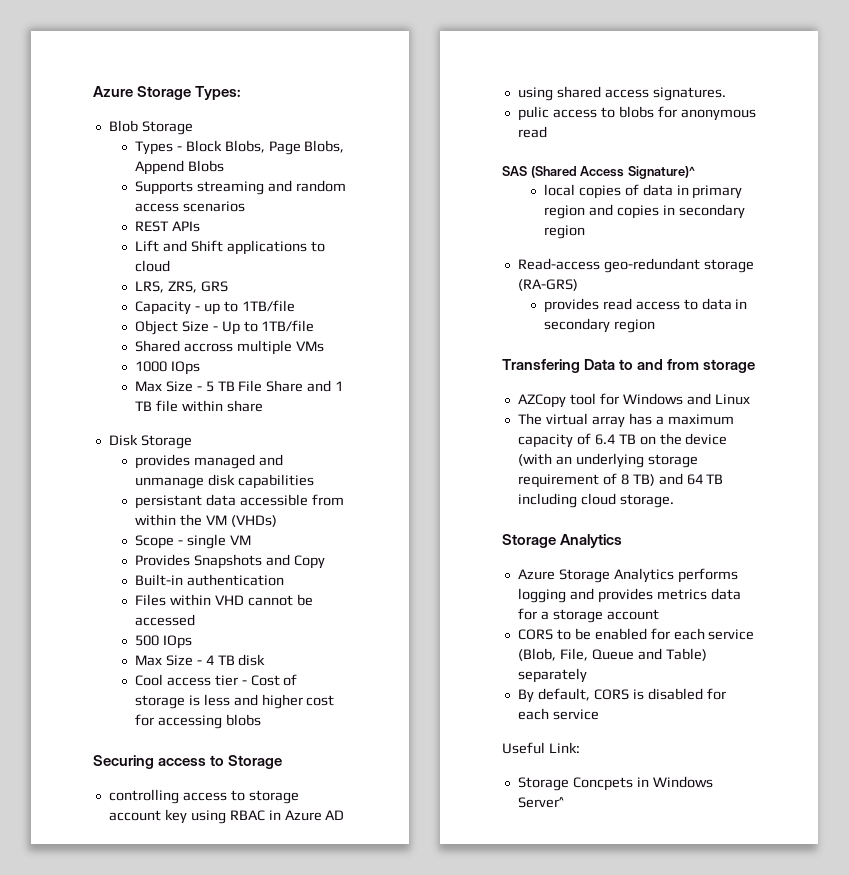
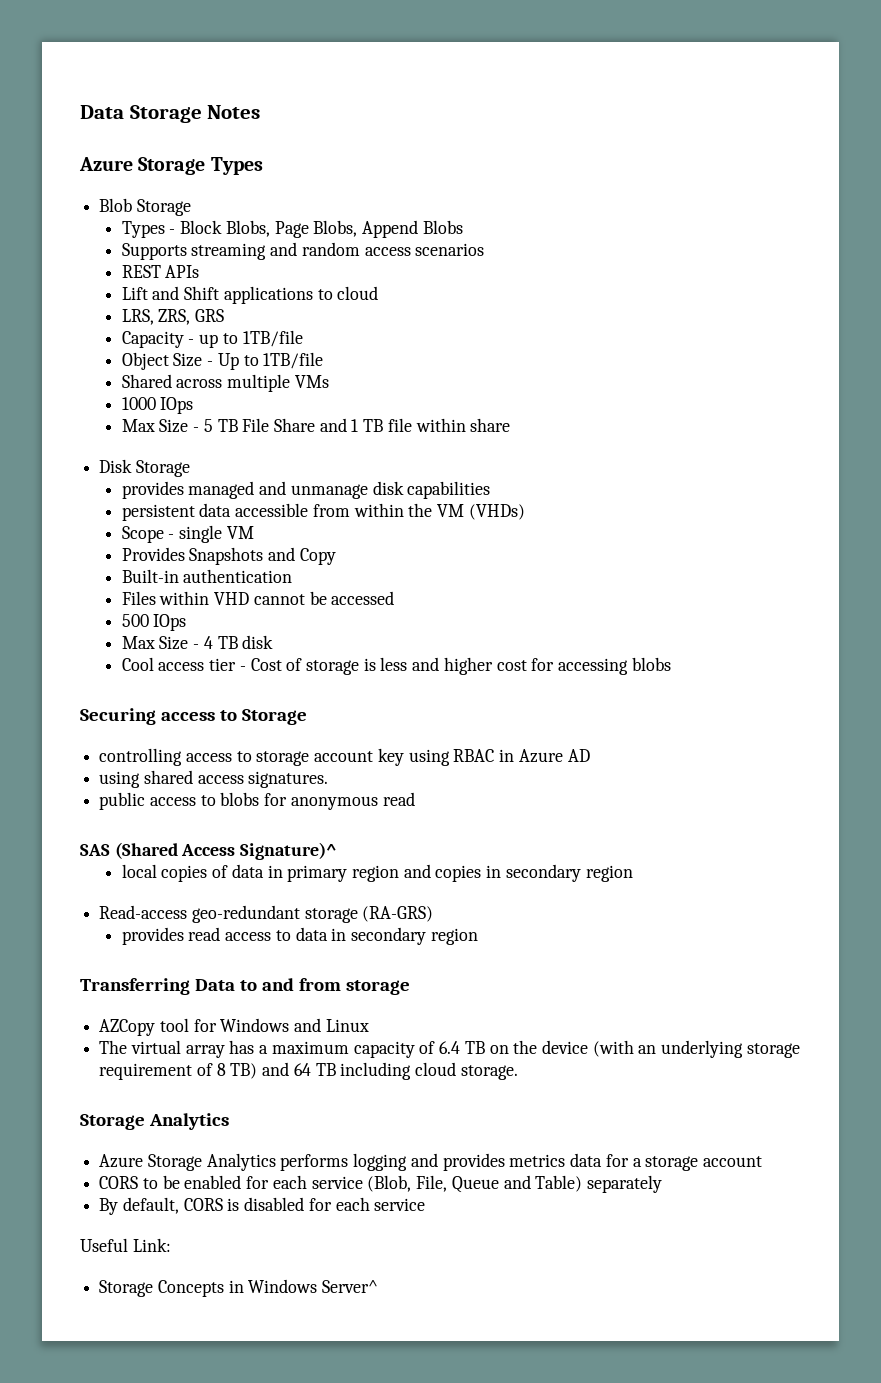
[93,86,242,100] Azure Storage Types: -> [80,105,261,123] [79,157,263,175] Data Storage Notes // Azure Storage Types
[183,343,233,352] accross -> [176,379,223,388] across
[134,495,202,509] persistant -> [121,504,195,521] persistent
[517,106,549,121] pulic -> [99,792,146,810] public
[502,359,580,373] Transfering -> [80,978,190,995] Transferring
[572,777,633,791] Concpets -> [157,1280,224,1297] Concepts

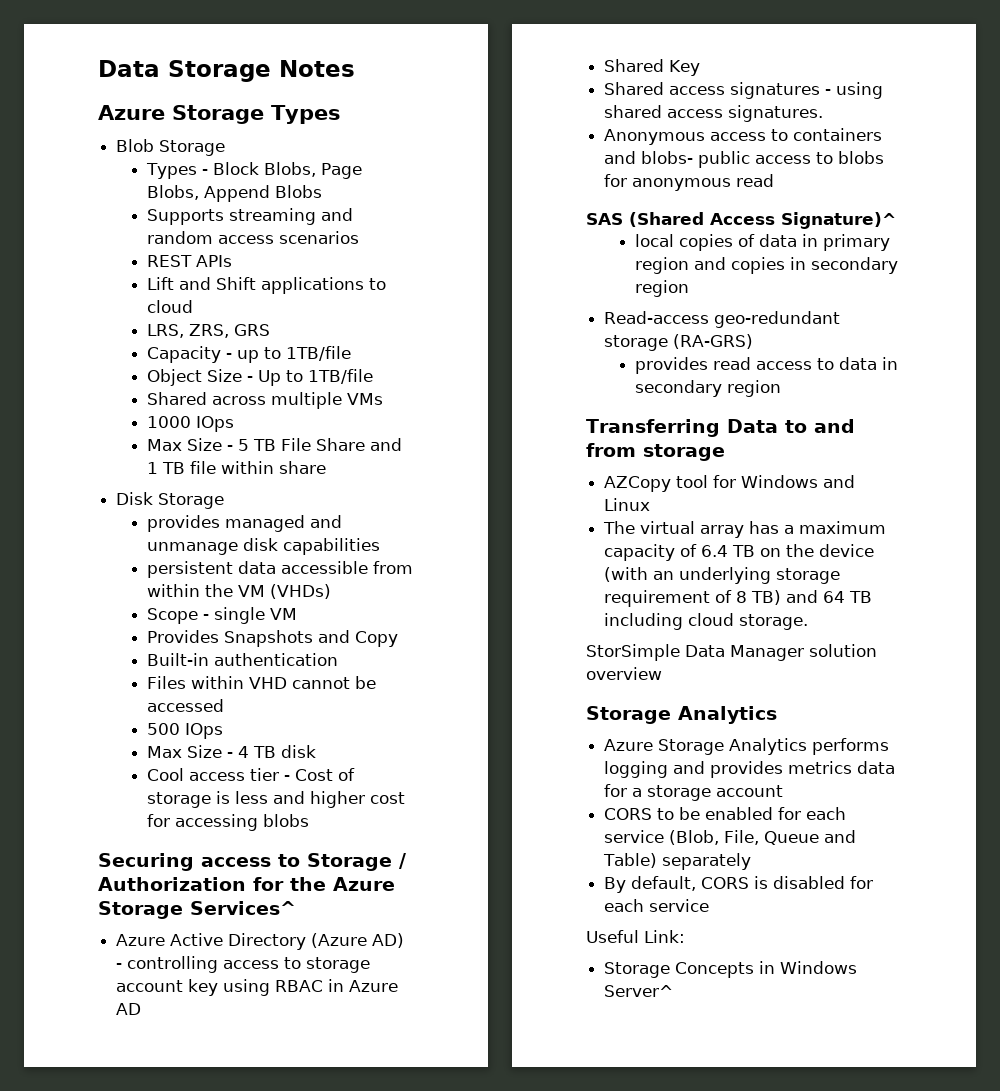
(307, 717) // -> [399,853,406,869] [98,877,395,891] [98,901,296,919] [116,933,405,950] [116,963,123,969] / Authorization for the Azure Storage Services^ // Azure Active Directory (Azure AD) -
[99,770,329,788] using shared access signatures. // -> [604,59,701,76] [604,82,884,99] [604,105,824,122] [604,128,883,145] [604,151,694,164] Shared Key // Shared access signatures - using shared access signatures. // Anonymous access to containers and blobs-
(518, 1072) none -> [586,644,877,661] [586,667,662,680] // StorSimple Data Manager solution overview

